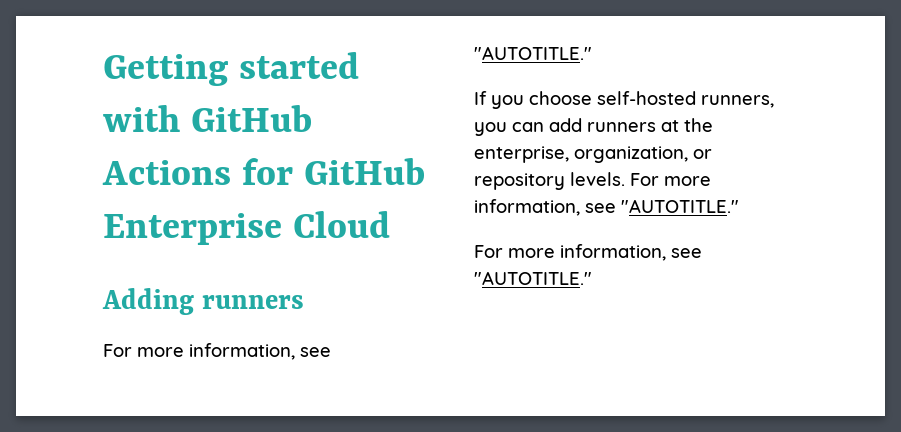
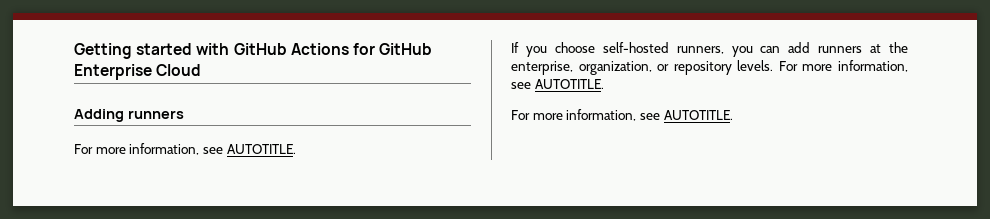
[474,46,592,60] "AUTOTITLE." -> [226,144,296,154] AUTOTITLE.
[621,199,739,213] [474,244,702,261] [474,271,592,285] "AUTOTITLE." // For more information, see "AUTOTITLE." -> [534,79,604,89] [511,109,733,121] AUTOTITLE. // For more information, see AUTOTITLE.

